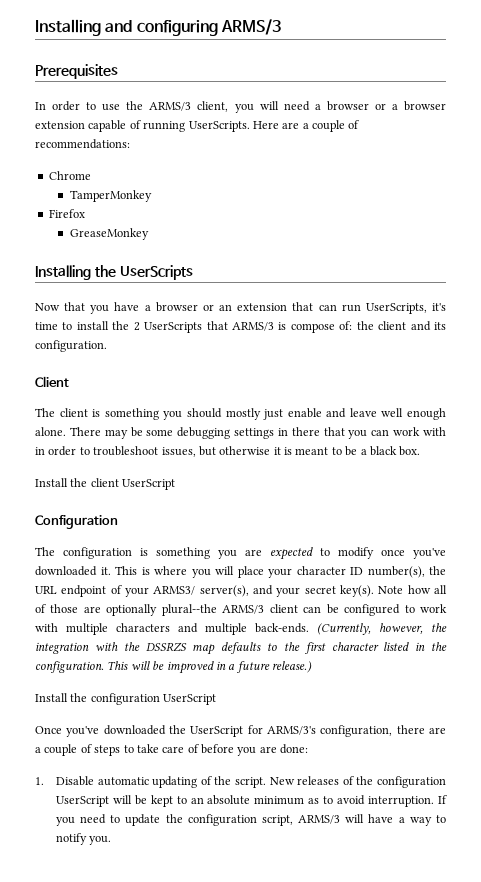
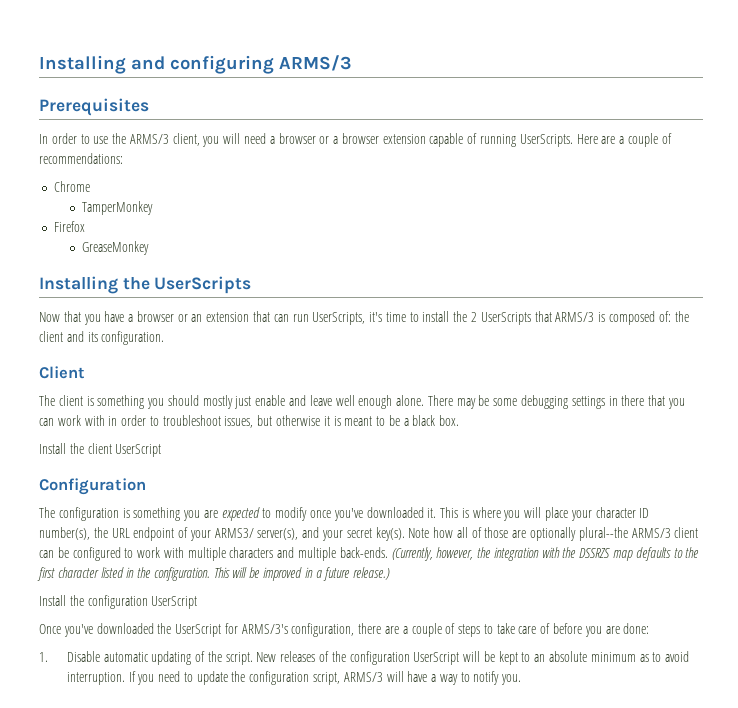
[290,323,335,333] compose -> [608,311,655,325] composed

